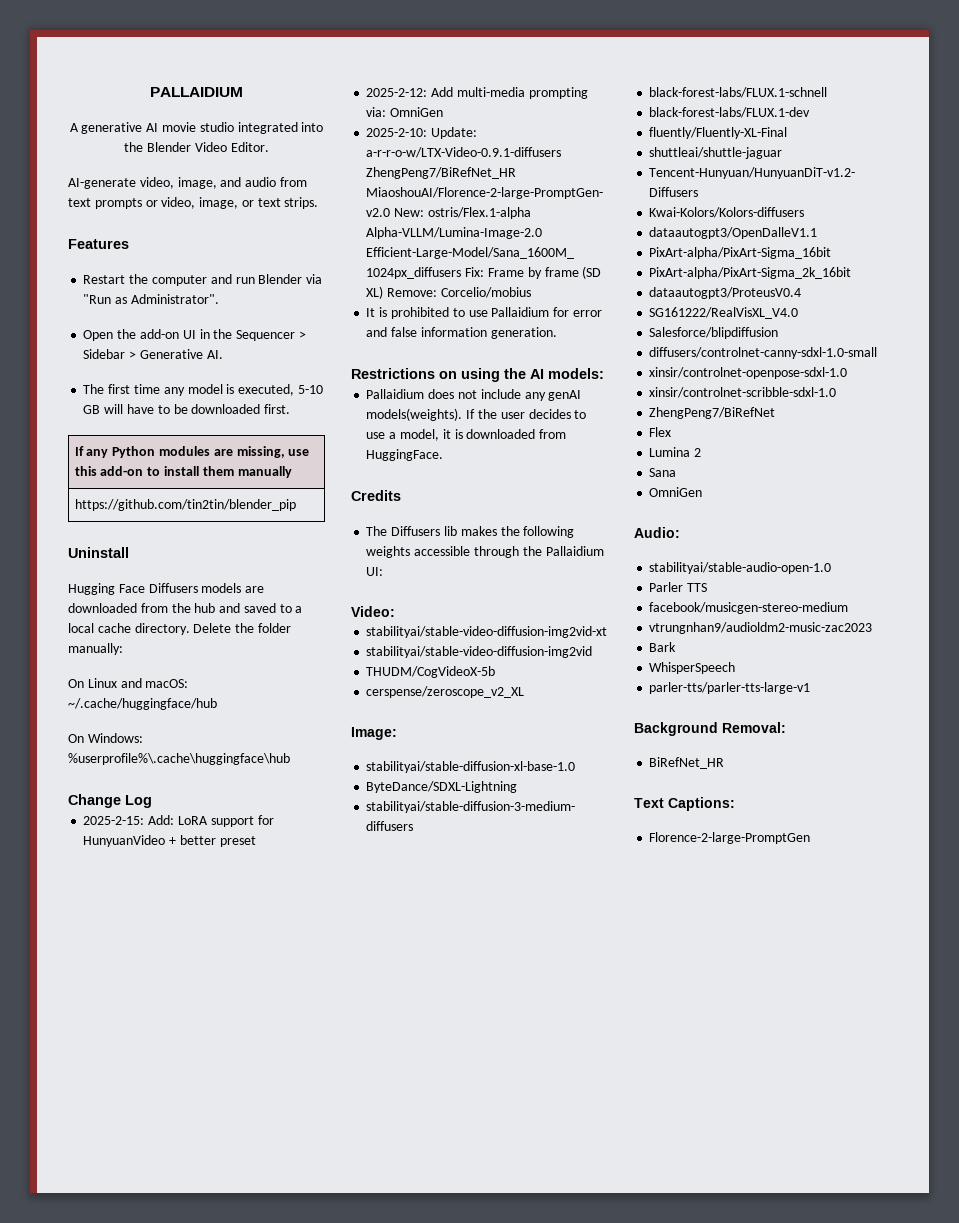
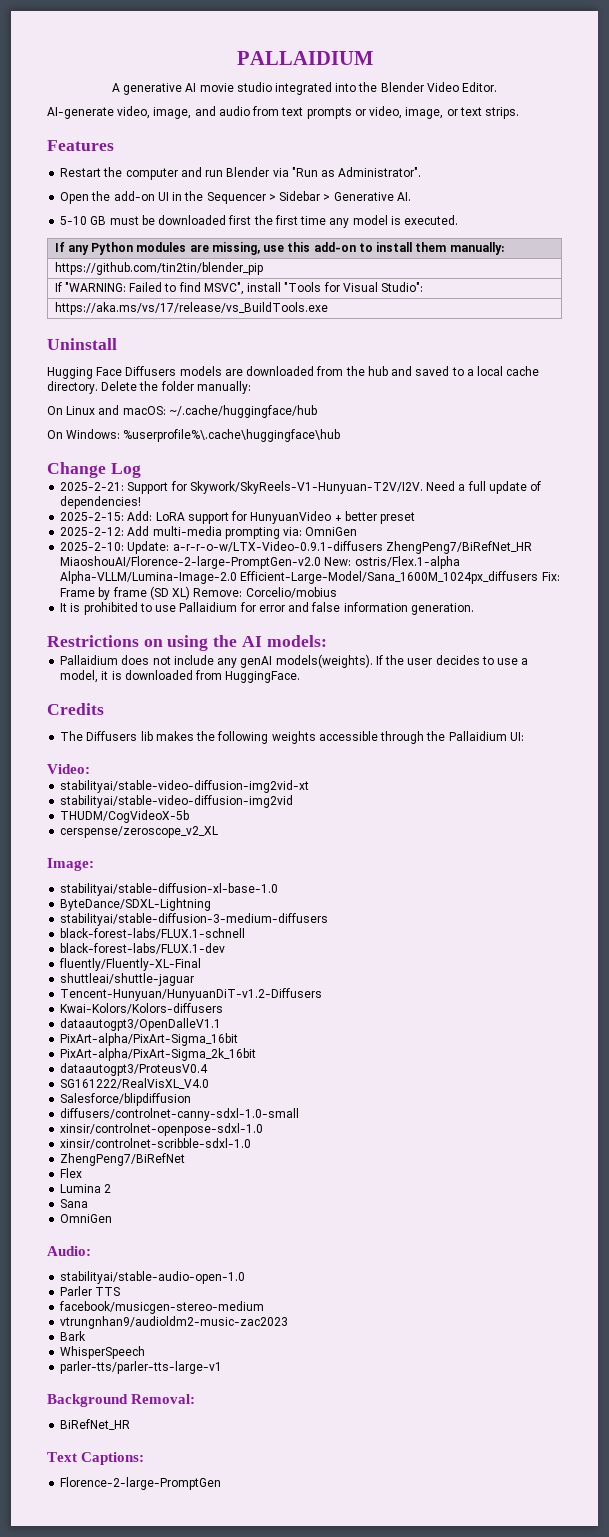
[83,384,105,394] The -> [60,215,273,225] 5-10 GB must be downloaded first the
[238,384,323,396] [83,404,291,414] executed, 5-10 GB will have to be downloaded first. -> [404,215,459,225] executed.
[237,466,292,478] manually -> [449,242,504,255] manually:
(296, 505) none -> [54,282,424,295] [54,302,328,315] // If "WARNING: Failed to find MSVC", install "Tools for Visual Studio": // https://aka.ms/vs/17/release/vs_BuildTools.exe
(152, 801) none -> [60,481,542,494] [60,496,142,509] // 2025-2-21: Support for Skywork/SkyReels-V1-Hunyuan-T2V/I2V. Need a full update of dependencies!

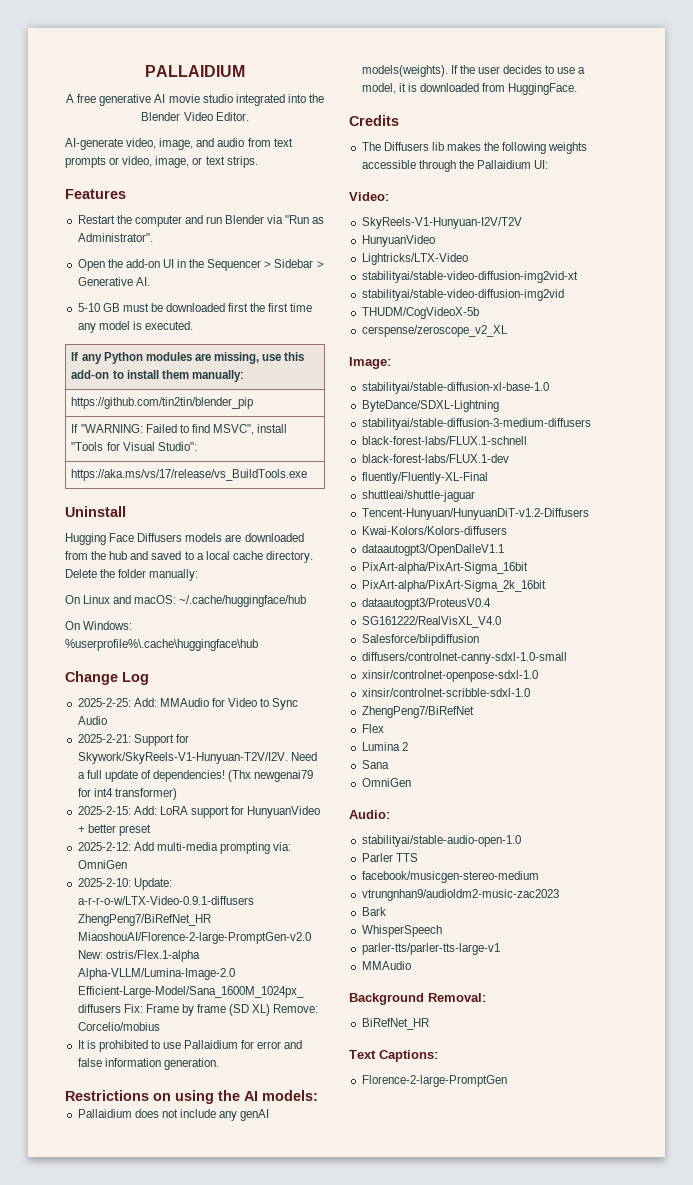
(120, 87) none -> [77,94,97,103] free
(141, 470) none -> [77,698,299,710] [77,716,107,725] // 2025-2-25: Add: MMAudio for Video to Sync Audio
(142, 502) none -> [228,770,314,782] [77,788,177,800] (Thx newgenai79 for int4 transformer)
(90, 769) none -> [361,217,522,229] [361,235,435,247] [361,253,468,265] // SkyReels-V1-Hunyuan-I2V/T2V // HunyuanVideo // Lightricks/LTX-Video
(223, 1367) none -> [361,961,411,970] // MMAudio

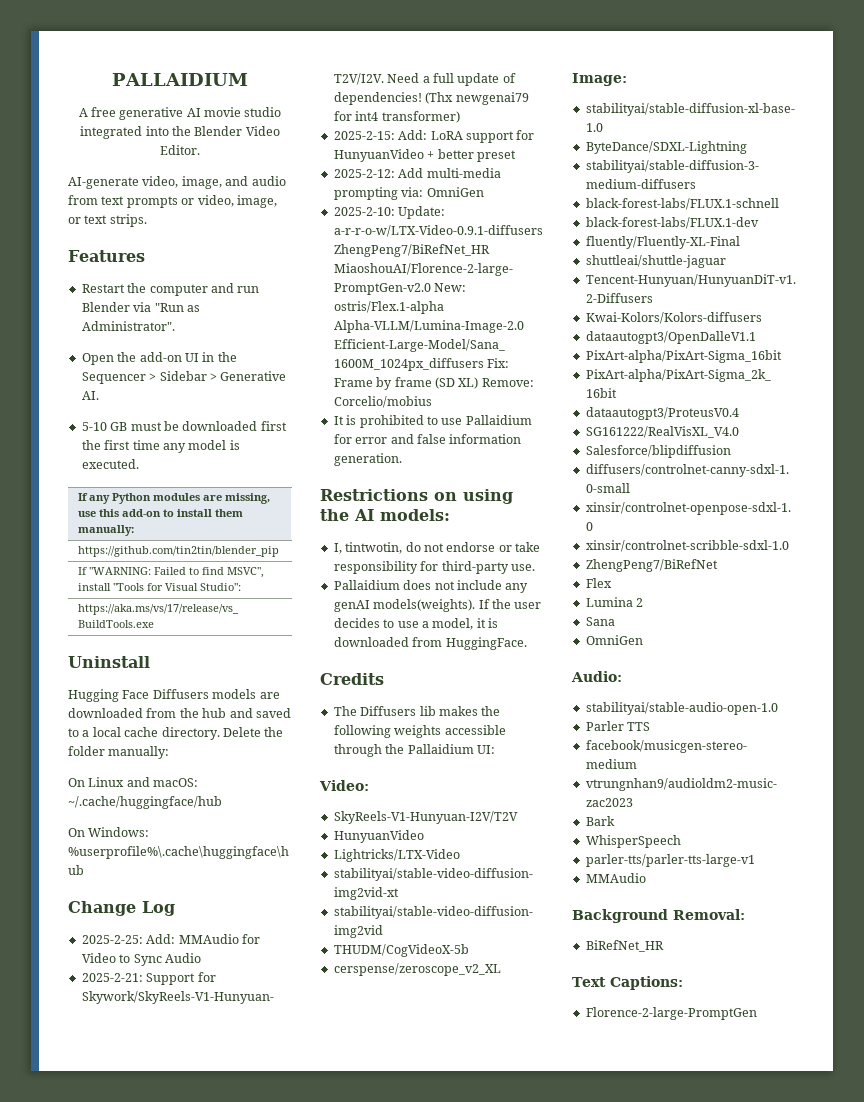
(318, 1095) none -> [333,542,540,554] [333,561,535,574] // I, tintwotin, do not endorse or take responsibility for third-party use.

